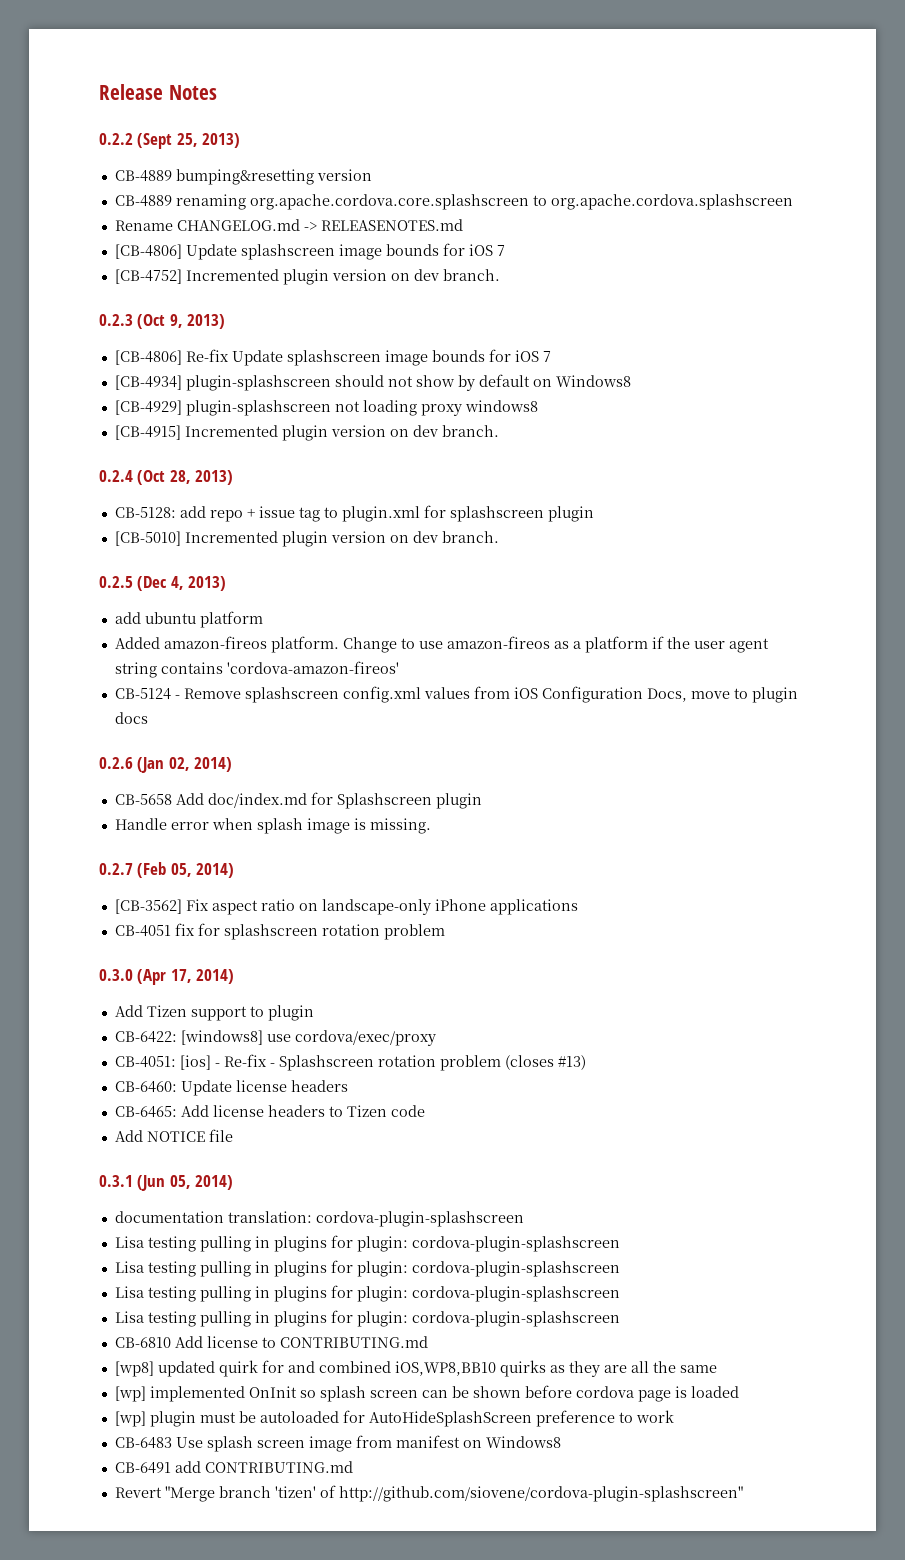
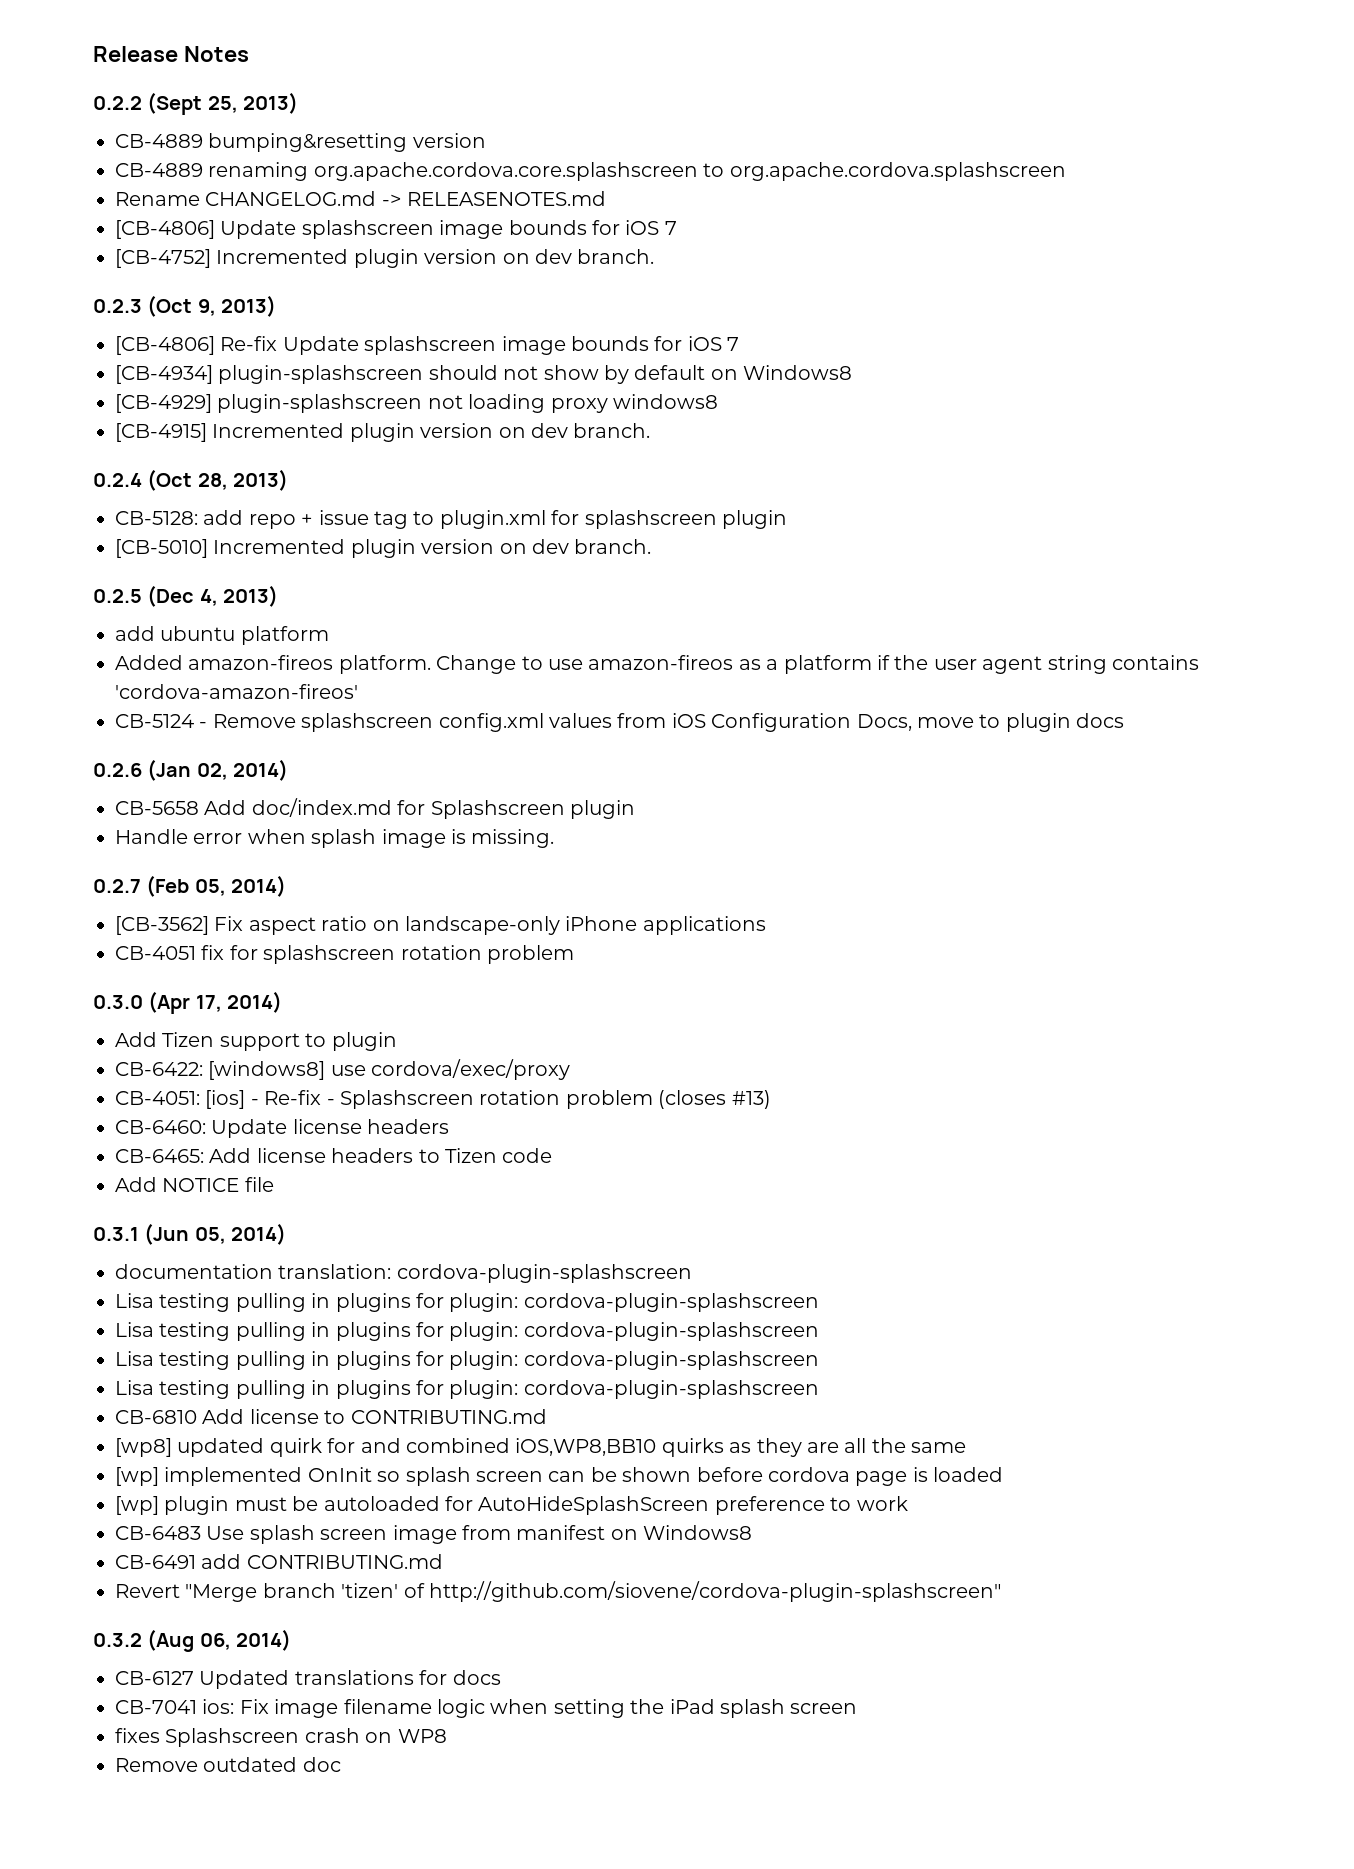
(743, 1494) none -> [93,1629,292,1652] [115,1670,501,1689] [115,1699,858,1718] [115,1728,447,1747] [115,1757,341,1772] // 0.3.2 (Aug 06, 2014) // CB-6127 Updated translations for docs // CB-7041 ios: Fix image filename logic when setting the iPad splash screen // fixes Splashscreen crash on WP8 // Remove outdated doc

